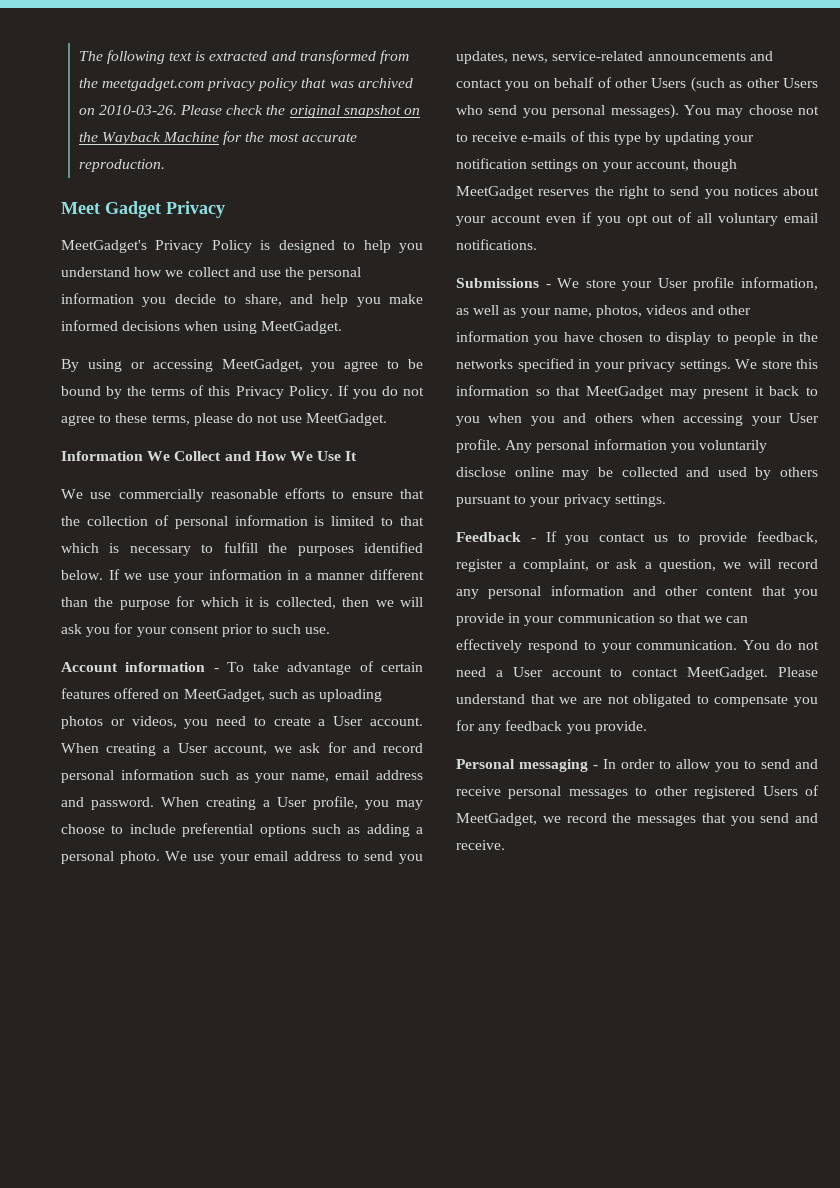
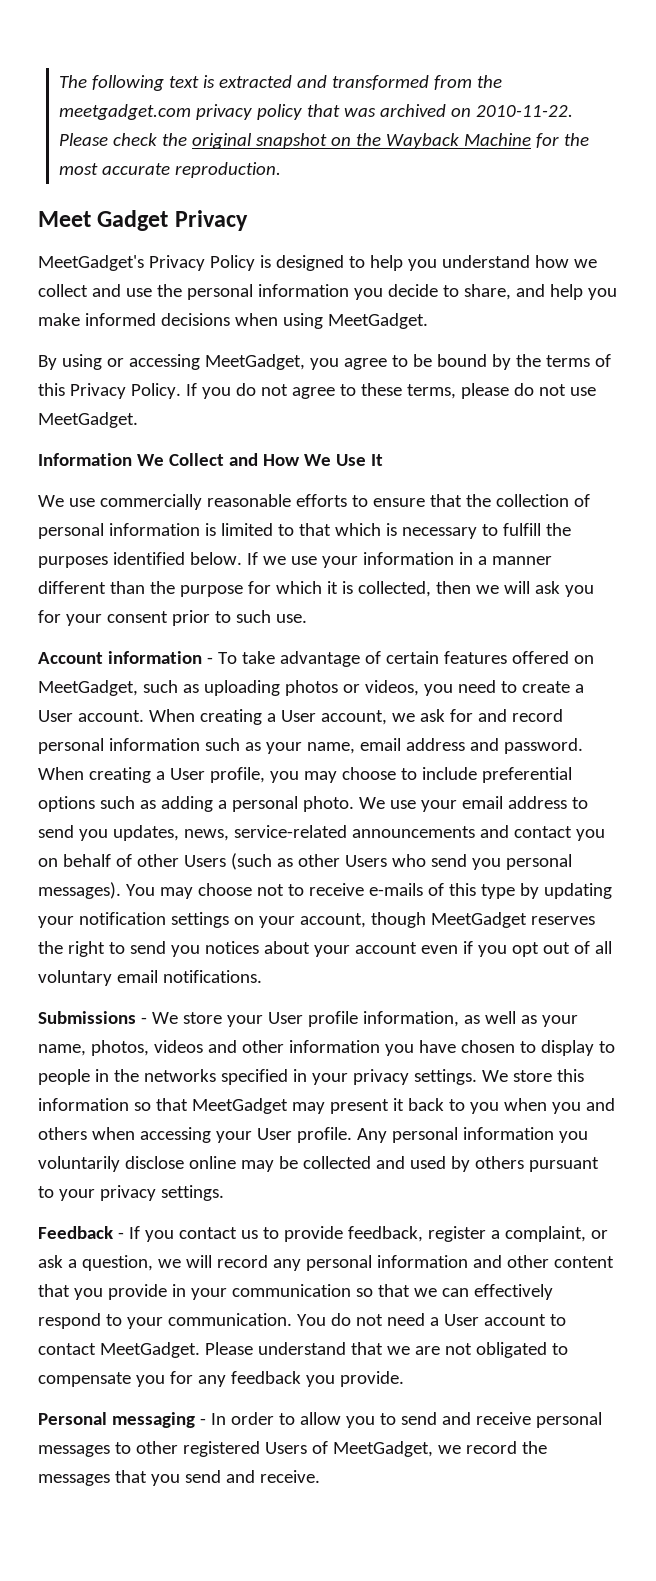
[98,105,177,115] 2010-03-26. -> [475,105,573,117] 2010-11-22.

